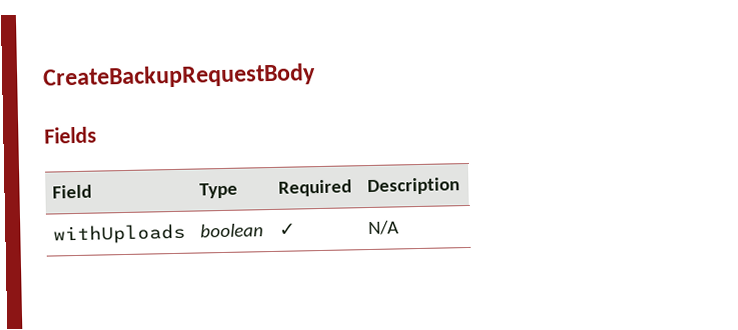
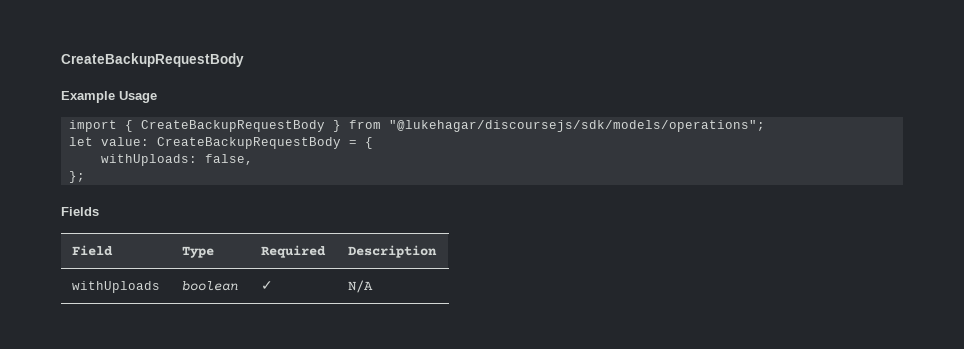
[42,63,316,90] CreateBackupRequestBody -> [61,53,244,67] [61,91,157,103] [69,120,766,132] [69,137,374,149] [101,154,254,166] [69,171,86,183] CreateBackupRequestBody // Example Usage // import { CreateBackupRequestBody } from "@lukehagar/discoursejs/sdk/models/operations"; // let value: CreateBackupRequestBody = { // withUploads: false, // };

